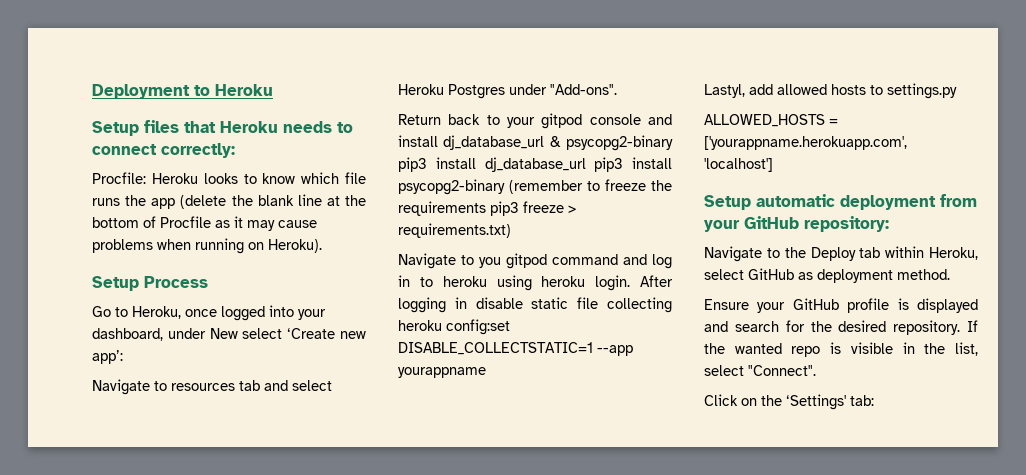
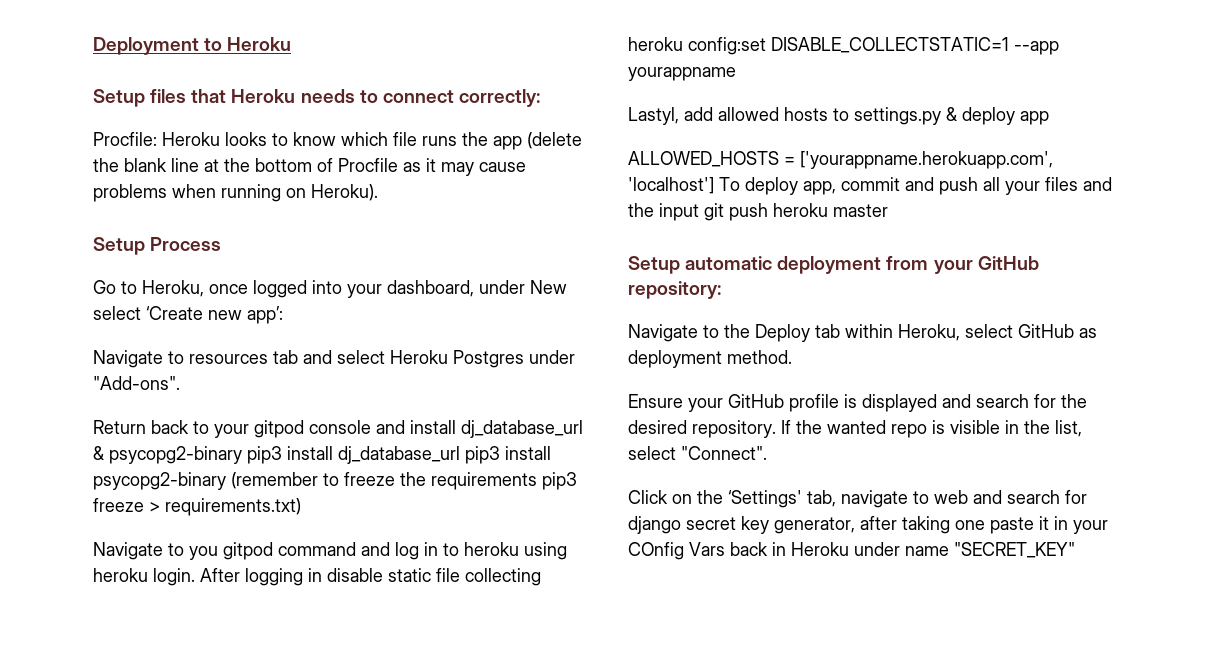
(957, 91) none -> [946,107,1049,125] & deploy app
(773, 165) none -> [719,177,1112,195] [628,203,888,221] To deploy app, commit and push all your files and the input git push heroku master
[850,395,874,406] tab: -> [807,490,1087,508] [628,516,1108,534] [628,542,1075,560] tab, navigate to web and search for django secret key generator, after taking one paste it in your COnfig Vars back in Heroku under name "SECRET_KEY"

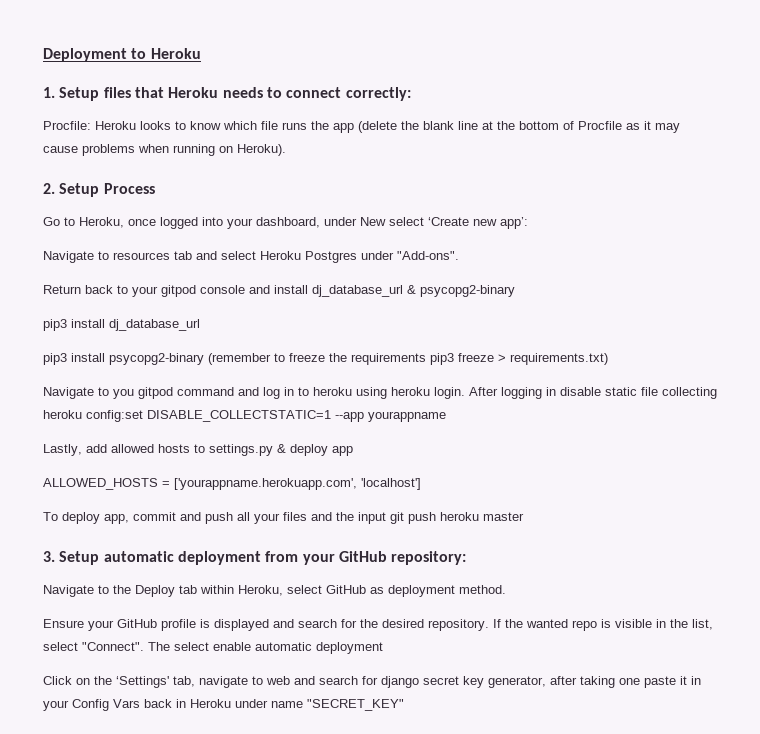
(292, 44) none -> [43,87,55,98] 1.
(378, 192) none -> [43,183,55,194] 2.
(242, 455) none -> (515, 291) //
(460, 455) none -> (200, 325) //
[628,107,679,125] Lastyl, -> [43,444,82,456] Lastly,
(714, 185) none -> (421, 484) //
(888, 210) none -> [43,551,55,562] 3.
(767, 453) none -> [148,642,383,654] The select enable automatic deployment
[628,542,684,560] COnfig -> [72,699,109,711] Config

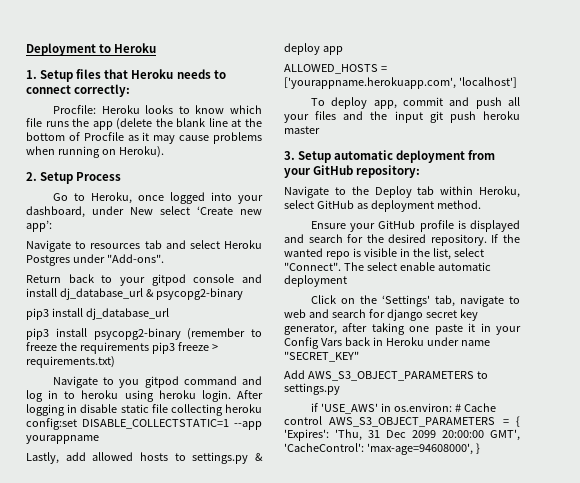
(404, 705) none -> [284,370,488,381] [284,383,340,395] [310,403,496,414] [284,416,520,427] [284,429,520,441] [284,443,480,455] // Add AWS_S3_OBJECT_PARAMETERS to settings.py // if 'USE_AWS' in os.environ: # Cache control AWS_S3_OBJECT_PARAMETERS = { 'Expires': 'Thu, 31 Dec 2099 20:00:00 GMT', 'CacheControl': 'max-age=94608000', }

